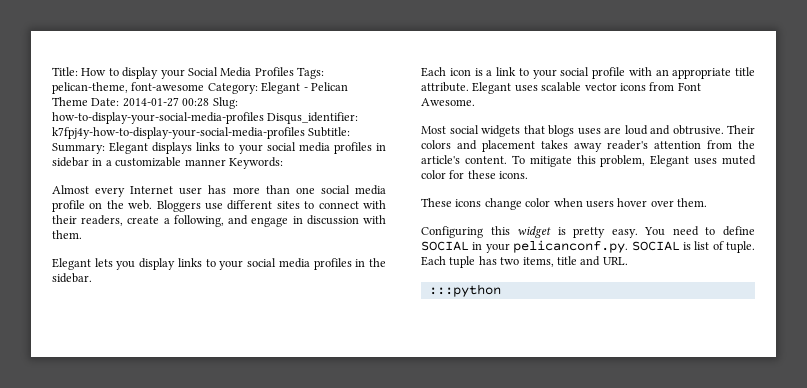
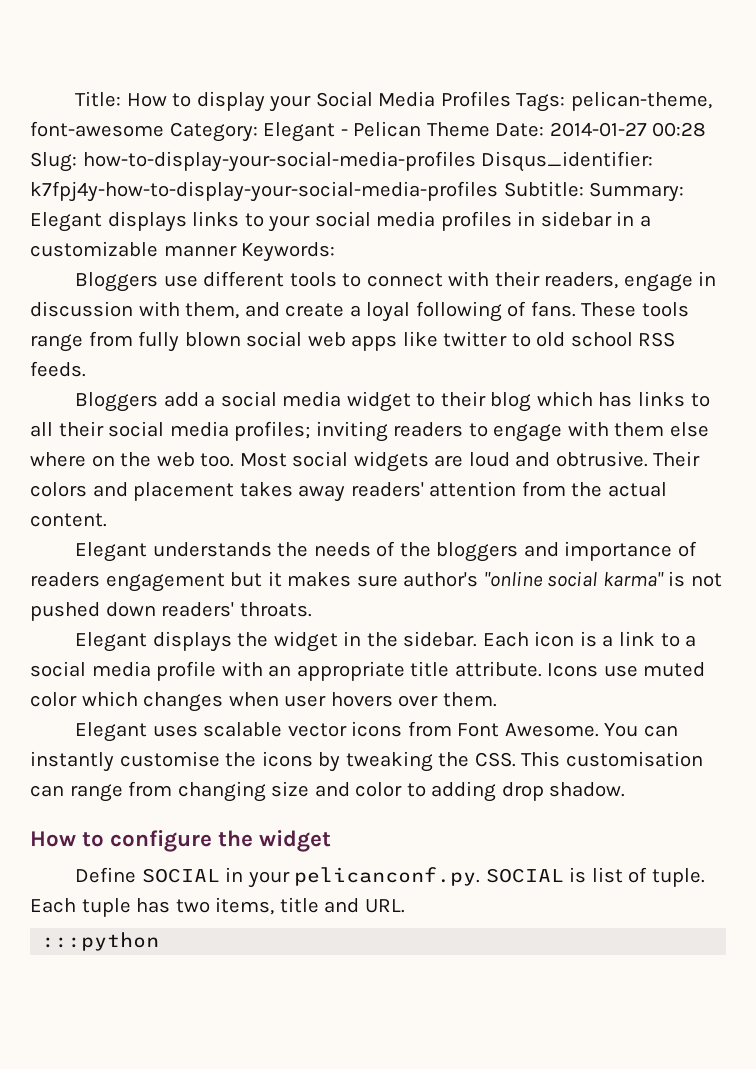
[52,185,386,197] [52,200,153,212] Almost every Internet user has more than one social media profile on the web. -> (336, 252) none
[276,201,300,209] sites -> [289,272,337,287] tools
[127,215,387,227] [52,230,82,239] [52,258,387,270] [52,273,92,283] [421,67,755,79] [421,82,701,94] [421,98,475,106] [421,125,601,137] create a following, and engage in discussion with them. // Elegant lets you display links to your social media profiles in the sidebar. // Each icon is a link to your social profile with an appropriate title attribute. Elegant uses scalable vector icons from Font Awesome. // Most social widgets that blogs uses -> [623,271,717,292] [30,301,689,322] [30,331,676,352] [30,361,86,377] [75,391,710,412] [30,421,709,442] [30,451,429,472] engage in discussion with them, and create a loyal following of fans. These tools range from fully blown social web apps like twitter to old school RSS feeds. // Bloggers add a social media widget to their blog which has links to all their social media profiles; inviting readers to engage with them else where on the web too. Most social widgets
[607,140,648,150] reader's -> [350,482,424,497] readers'
[421,155,460,164] article's -> [607,482,667,497] actual
[511,155,756,167] [421,170,529,179] [421,198,707,210] [421,226,755,238] To mitigate this problem, Elegant uses muted color for these icons. // These icons change color when users hover over them. // Configuring this widget is pretty easy. You need to define -> [75,541,697,562] [30,571,722,592] [30,602,312,621] [75,631,697,652] [30,661,706,681] [30,691,497,712] [75,721,678,742] [30,751,703,772] [30,781,626,802] [30,830,332,852] [75,867,137,883] // Elegant understands the needs of the bloggers and importance of readers engagement but it makes sure author's "online social karma" is not pushed down readers' throats. // Elegant displays the widget in the sidebar. Each icon is a link to a social media profile with an appropriate title attribute. Icons use muted color which changes when user hovers over them. // Elegant uses scalable vector icons from Font Awesome. You can instantly customise the icons by tweaking the CSS. This customisation can range from changing size and color to adding drop shadow. // How to configure the widget // Define

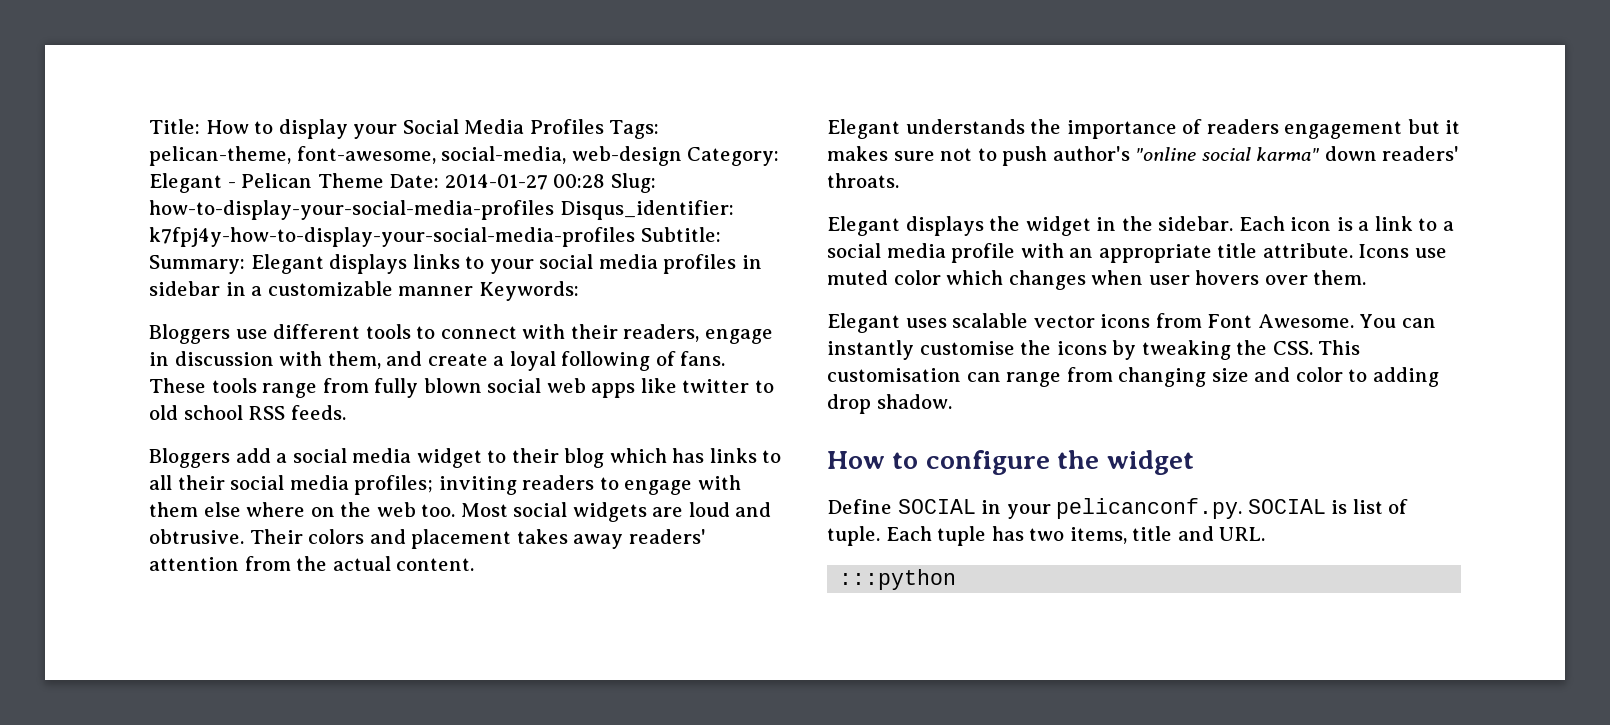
[30,121,164,137] font-awesome -> [296,146,682,166] font-awesome, social-media, web-design
[313,541,559,562] needs of the bloggers and -> (1062, 126) none
(398, 581) none -> [940,146,1048,166] not to push
[668,571,722,587] [30,602,100,621] is not pushed -> (1320, 154) none

